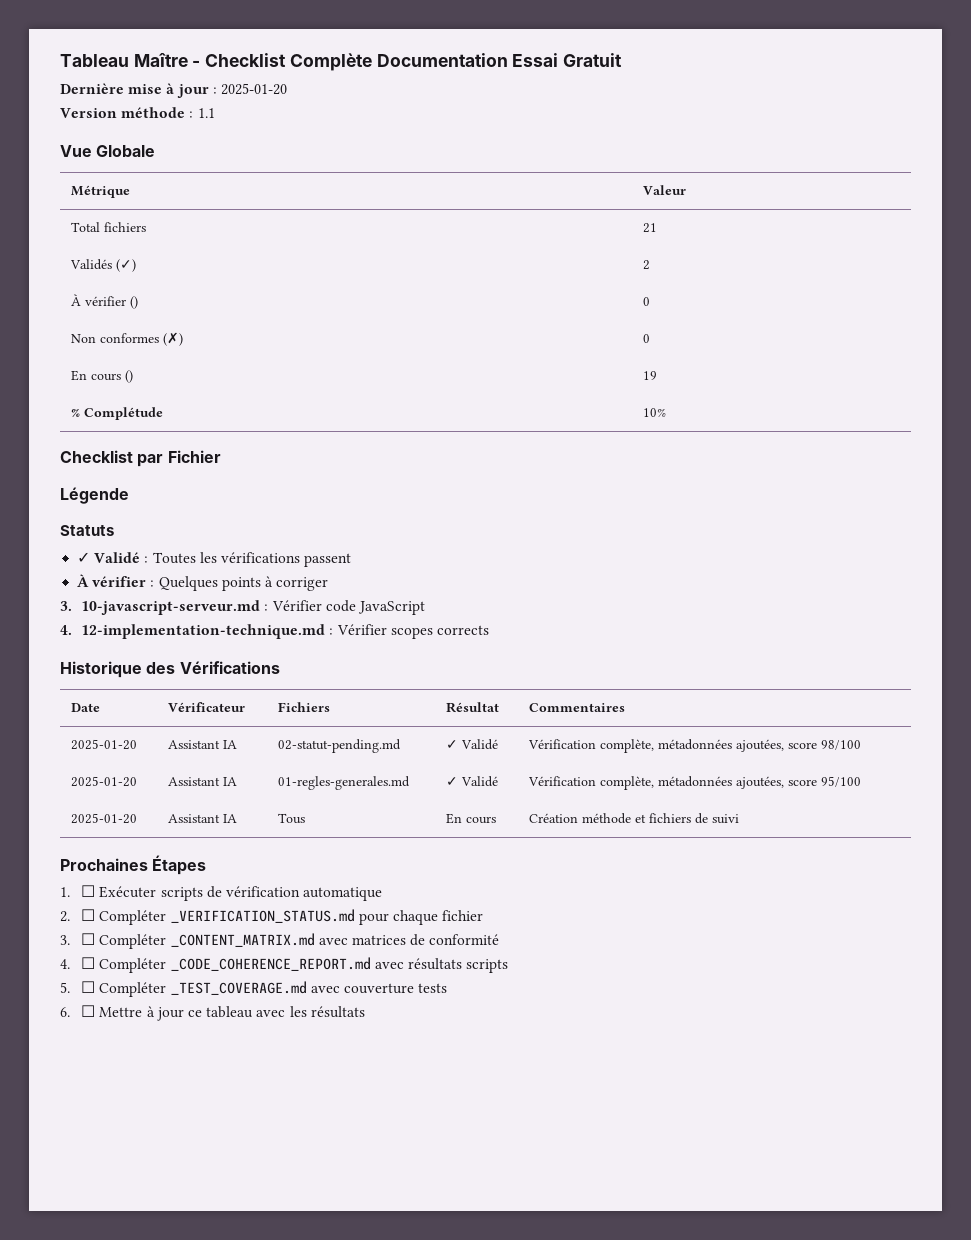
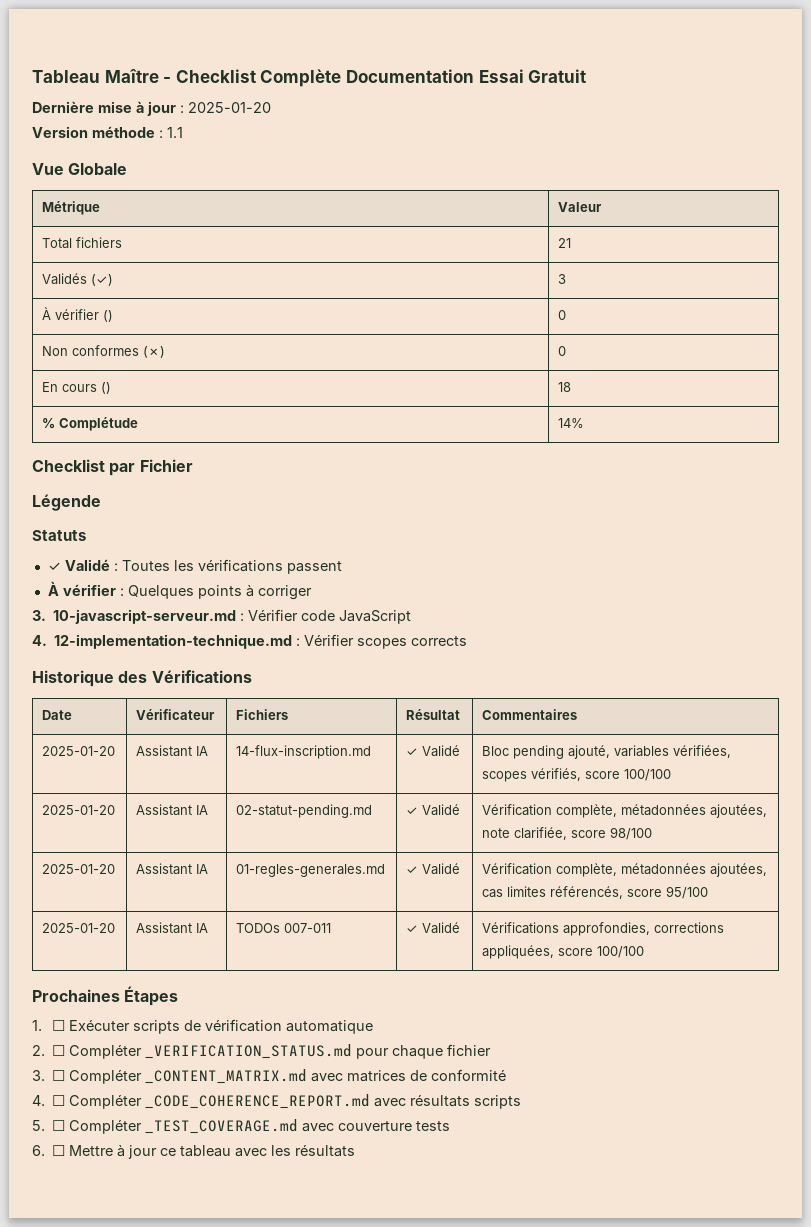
[643,260,651,270] 2 -> [558,274,567,284] 3
[643,371,658,380] 19 -> [558,382,572,392] 18
[643,408,667,417] 10% -> [558,418,585,428] 14%
(626, 707) none -> [42,746,116,756] [136,745,209,757] [236,745,372,759] [406,745,461,757] [482,745,732,759] [482,768,672,782] // 2025-01-20 | Assistant IA | 14-flux-inscription.md | ✓ Validé | Bloc pending ajouté, variables vérifiées, scopes vérifiés, score 100/100
(785, 745) none -> [482,827,568,840] note clarifiée,
(785, 782) none -> [482,886,624,899] cas limites référencés,
[278,813,306,824] [446,813,497,824] [529,813,740,824] Tous | En cours | Création méthode et fichiers de suivi -> [236,923,332,933] [406,922,461,934] [482,922,725,936] [482,945,645,959] TODOs 007-011 | ✓ Validé | Vérifications approfondies, corrections appliquées, score 100/100

